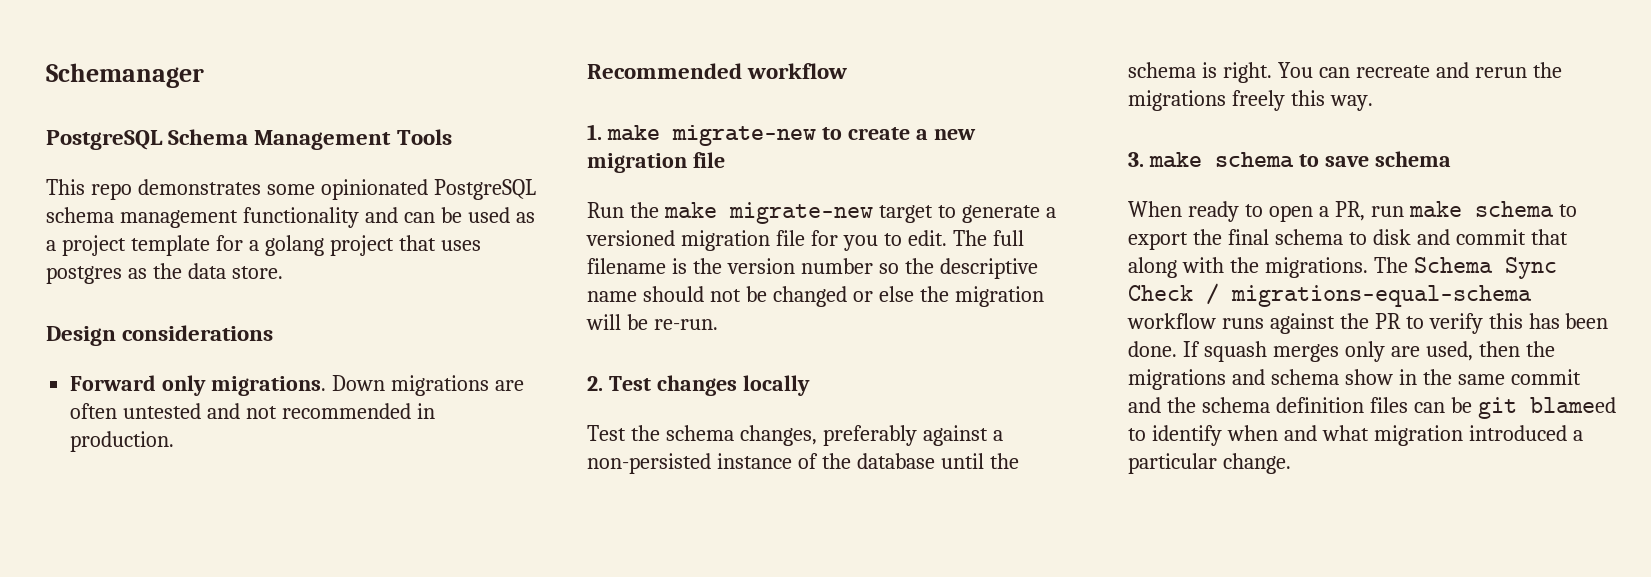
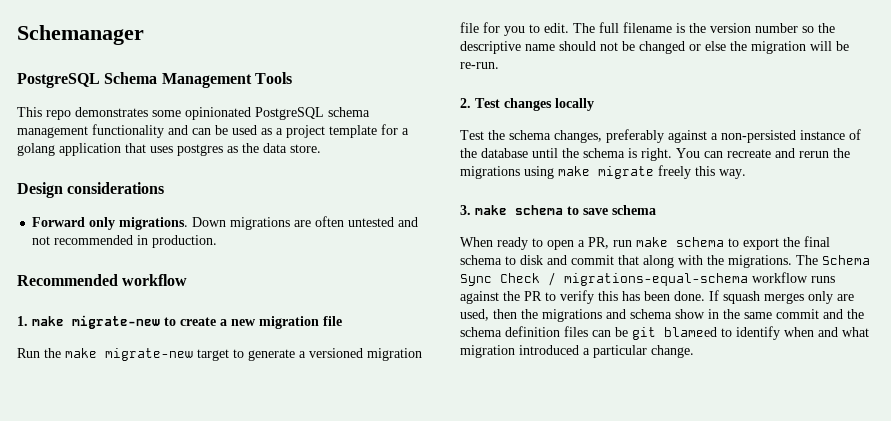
[329,235,394,256] project -> [59,143,121,156] application
(1226, 100) none -> [524,166,654,179] using make migrate

